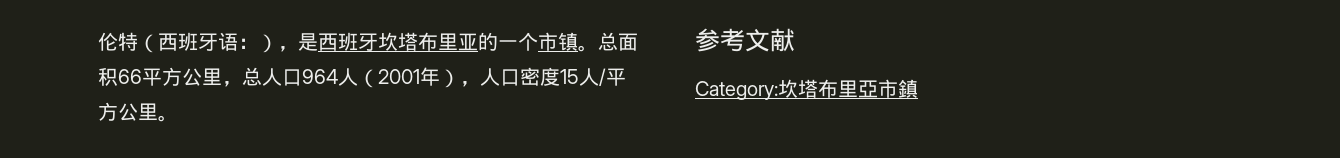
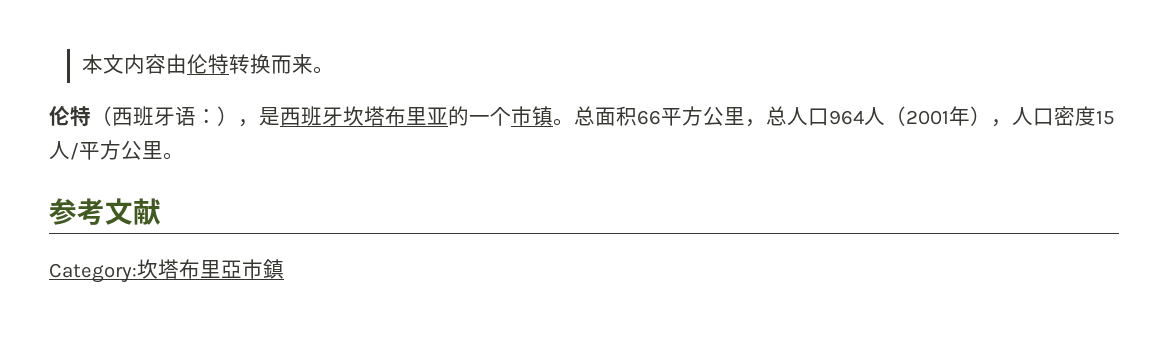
(98, 41) none -> [81,54,334,74] 本文内容由伦特转换而来。 //

